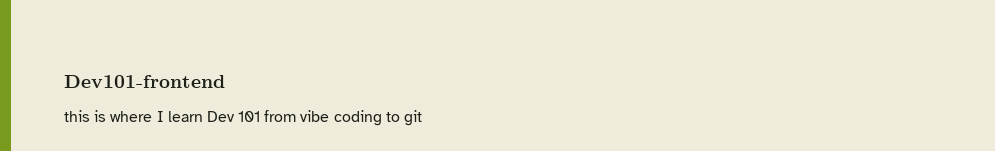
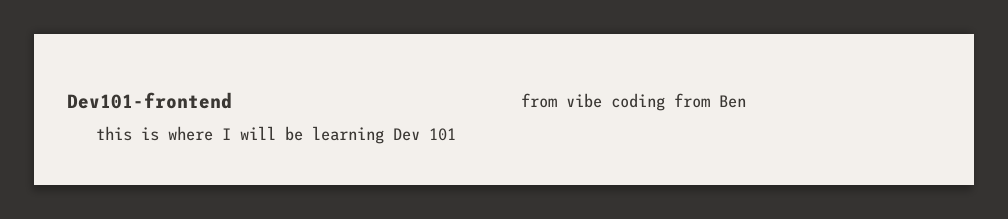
[167,111,203,122] learn -> [239,126,384,144] will be learning
[385,110,423,126] to git -> [674,93,746,108] from Ben

